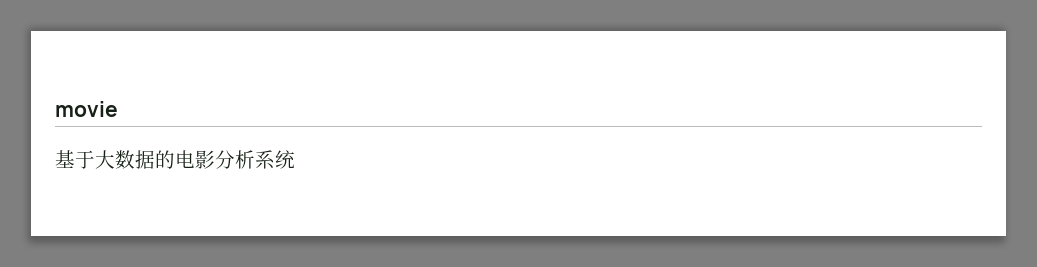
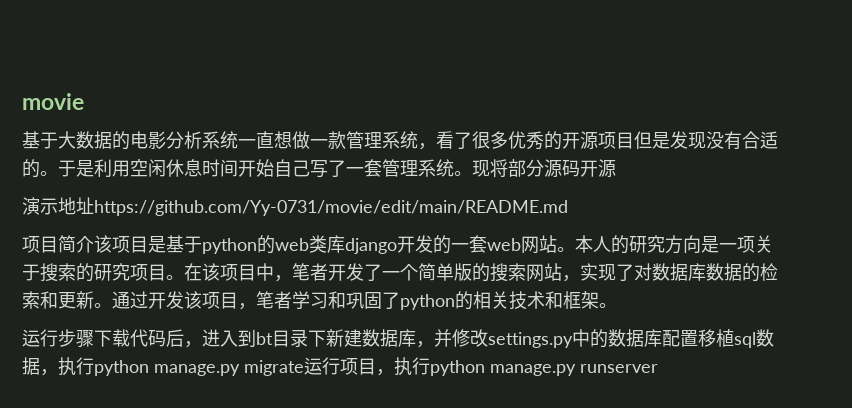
(295, 159) none -> [238,131,778,150] [22,159,616,178] [22,197,568,216] [22,235,773,254] [22,263,778,282] [22,291,617,310] [22,328,774,348] [22,357,658,376] 一直想做一款管理系统，看了很多优秀的开源项目但是发现没有合适的。于是利用空闲休息时间开始自己写了一套管理系统。现将部分源码开源 // 演示地址https://github.com/Yy-0731/movie/edit/main/README.md // 项目简介该项目是基于python的web类库django开发的一套web网站。本人的研究方向是一项关于搜索的研究项目。在该项目中，笔者开发了一个简单版的搜索网站，实现了对数据库数据的检索和更新。通过开发该项目，笔者学习和巩固了python的相关技术和框架。 // 运行步骤下载代码后，进入到bt目录下新建数据库，并修改settings.py中的数据库配置移植sql数据，执行python manage.py migrate运行项目，执行python manage.py runserver

